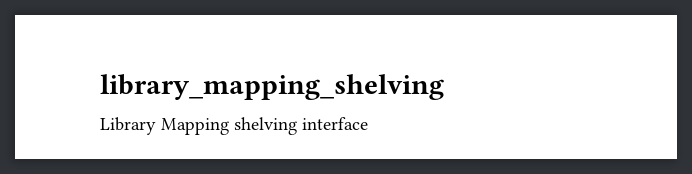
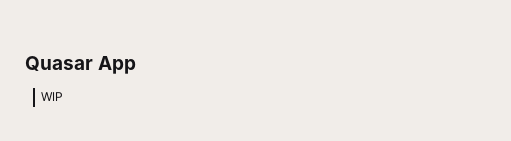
[100,74,444,100] [100,117,368,135] library_mapping_shelving // Library Mapping shelving interface -> [25,56,137,74] [41,92,64,101] Quasar App // WIP

